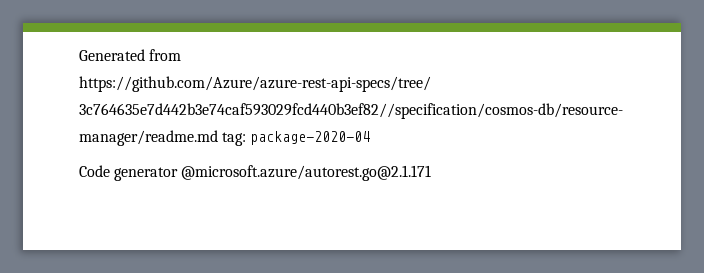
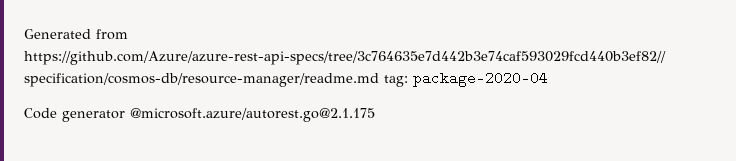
[181,165,432,181] @microsoft.azure/autorest.go@2.1.171 -> [130,108,375,122] @microsoft.azure/autorest.go@2.1.175

